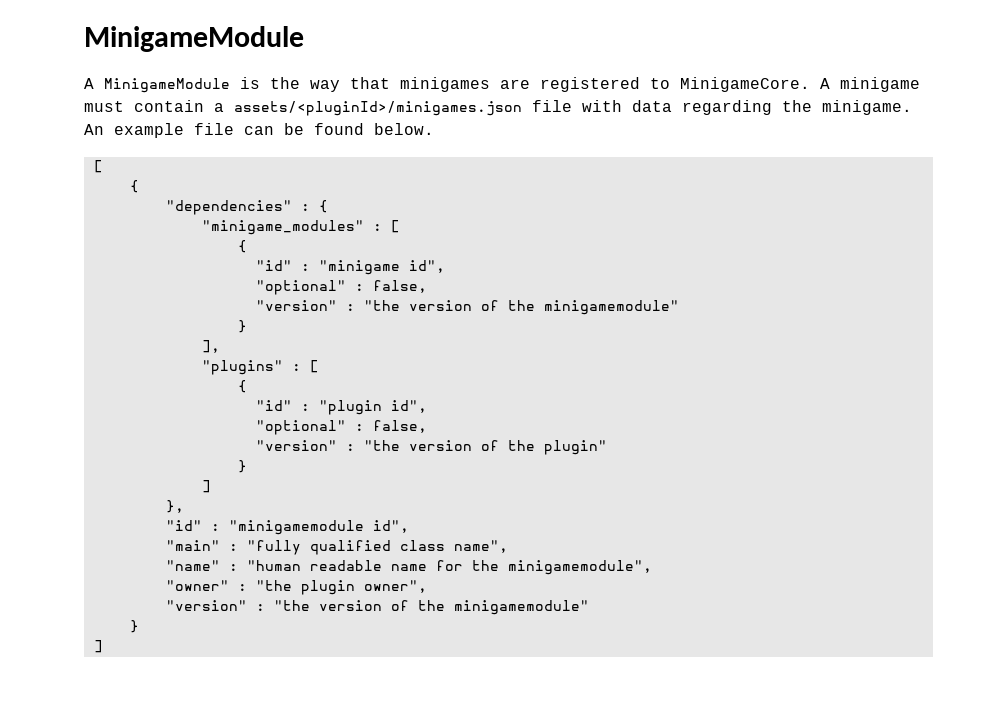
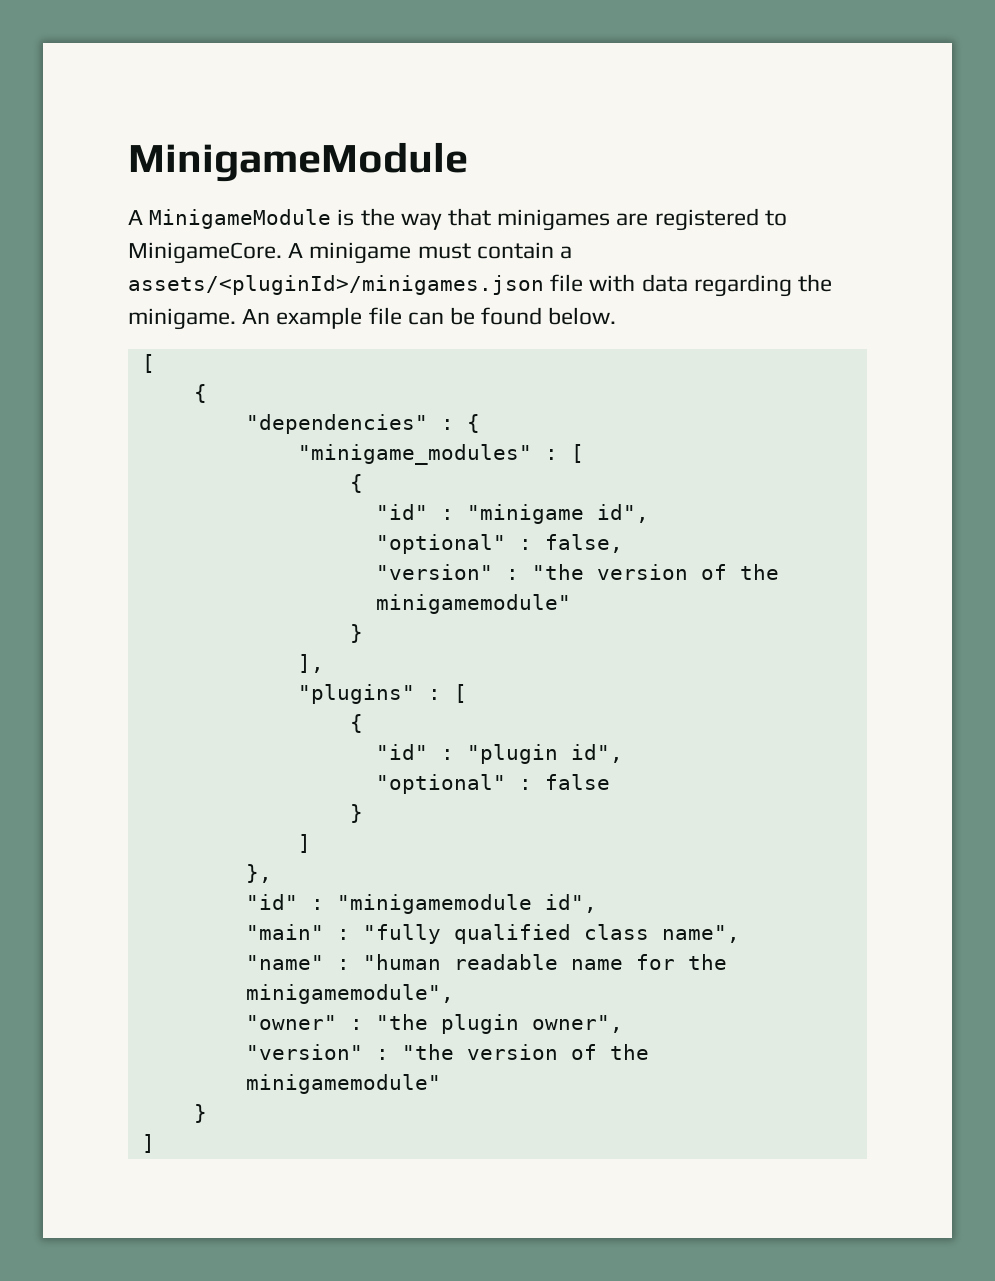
[372,420,427,433] [255,440,607,455] false, // "version" : "the version of the plugin" -> [544,774,610,790] false

